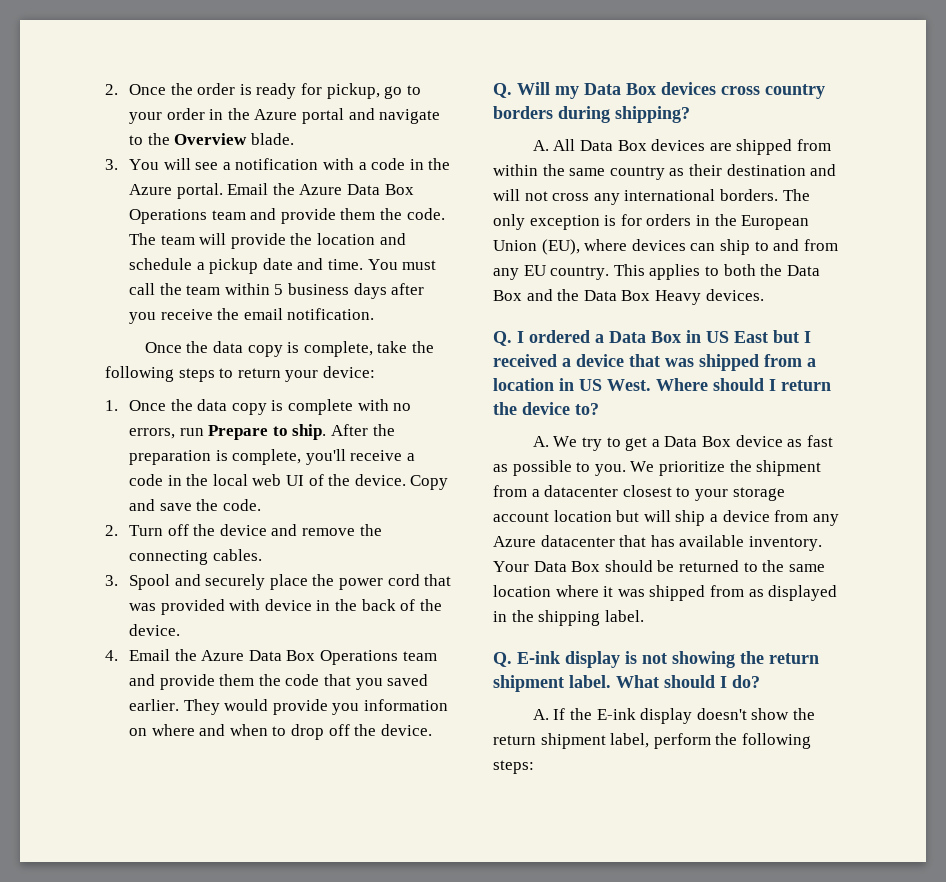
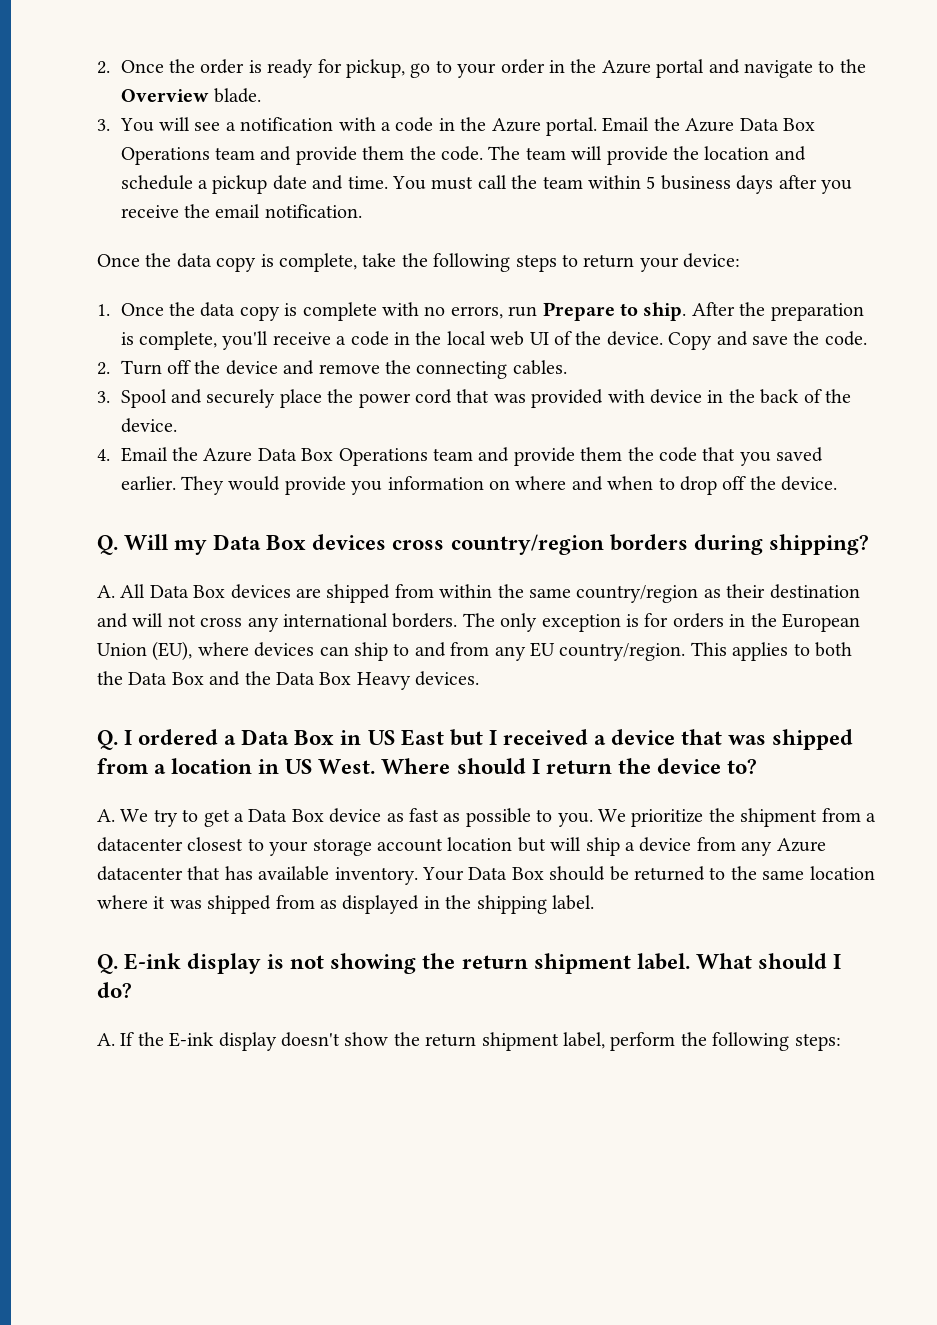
[765,84,825,99] country -> [450,534,604,555] country/region
[609,166,665,180] country -> [576,585,699,603] country/region
[550,266,610,280] country. -> [559,643,686,661] country/region.

